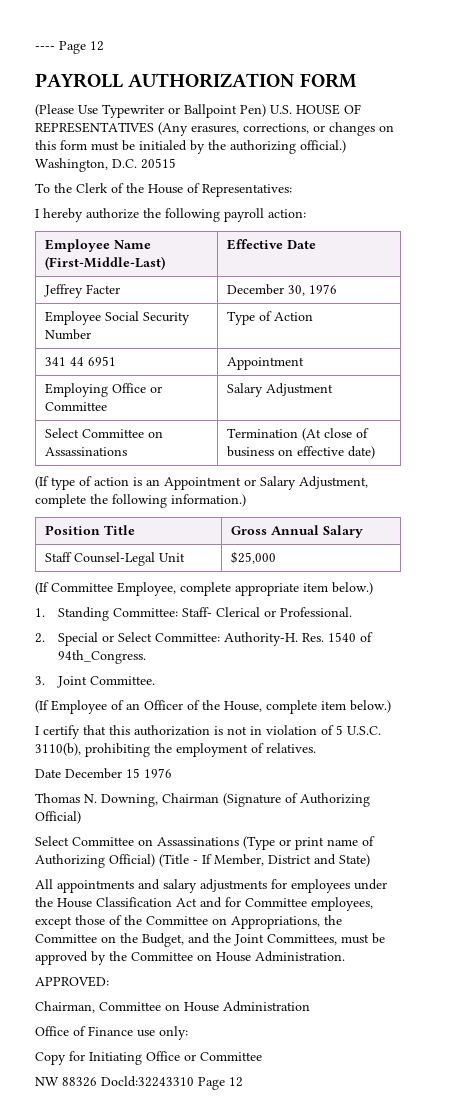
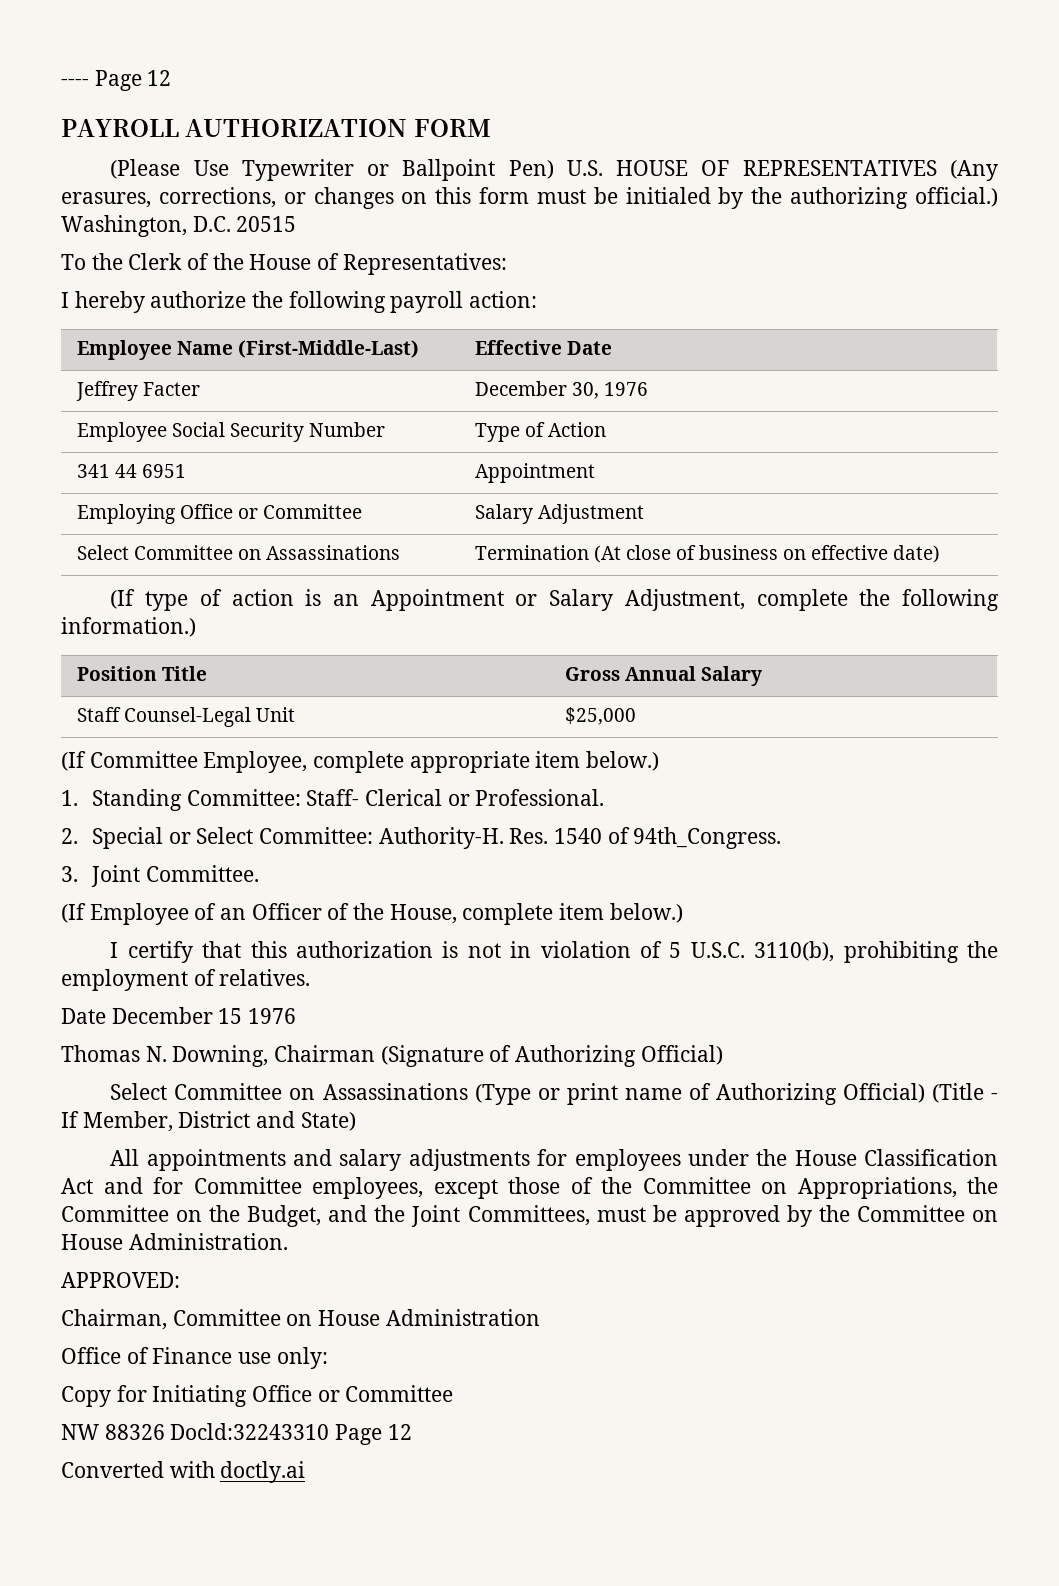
(243, 1082) none -> [61,1461,306,1483] // Converted with doctly.ai

